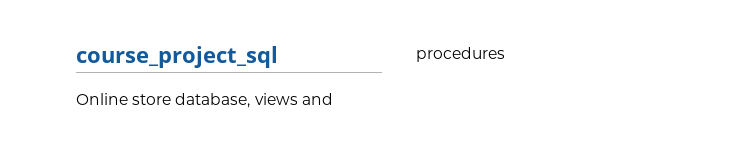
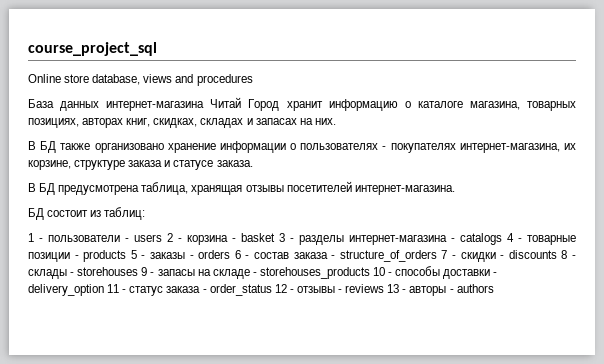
(505, 54) none -> [28,97,577,111] [28,118,336,128] [28,141,576,153] [28,160,253,170] [28,181,455,195] [28,207,146,220] [28,233,576,245] [28,250,577,262] [28,266,498,279] [28,284,494,296] // База данных интернет-магазина Читай Город хранит информацию о каталоге магазина, товарных позициях, авторах книг, скидках, складах и запасах на них. // В БД также организовано хранение информации о пользователях - покупателях интернет-магазина, их корзине, структуре заказа и статусе заказа. // В БД предусмотрена таблица, хранящая отзывы посетителей интернет-магазина. // БД состоит из таблиц: // 1 - пользователи - users 2 - корзина - basket 3 - разделы интернет-магазина - catalogs 4 - товарные позиции - products 5 - заказы - orders 6 - состав заказа - structure_of_orders 7 - скидки - discounts 8 - склады - storehouses 9 - запасы на складе - storehouses_products 10 - способы доставки - delivery_option 11 - статус заказа - order_status 12 - отзывы - reviews 13 - авторы - authors

